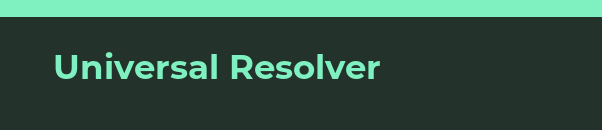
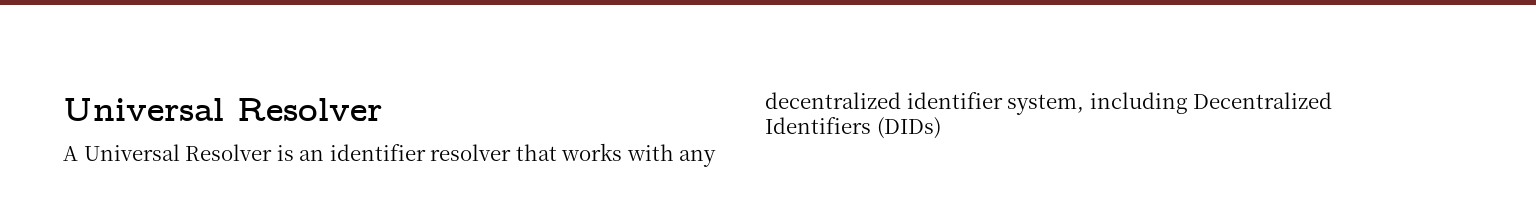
[53,52,381,79] Universal Resolver -> [63,98,382,121] [63,143,717,167] [765,92,1333,115] [765,117,941,139] Universal Resolver // A Universal Resolver is an identifier resolver that works with any decentralized identifier system, including Decentralized Identifiers (DIDs)

